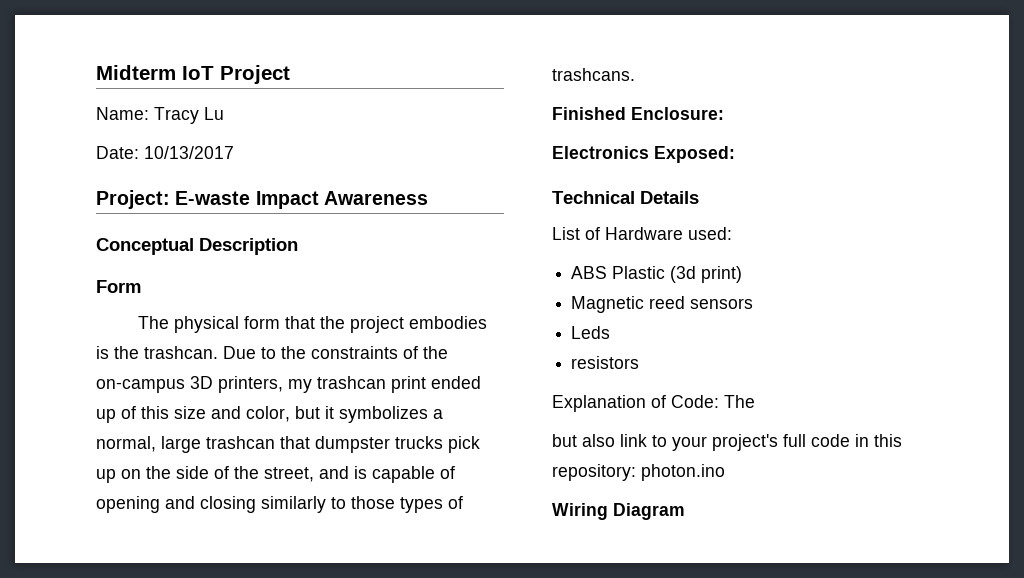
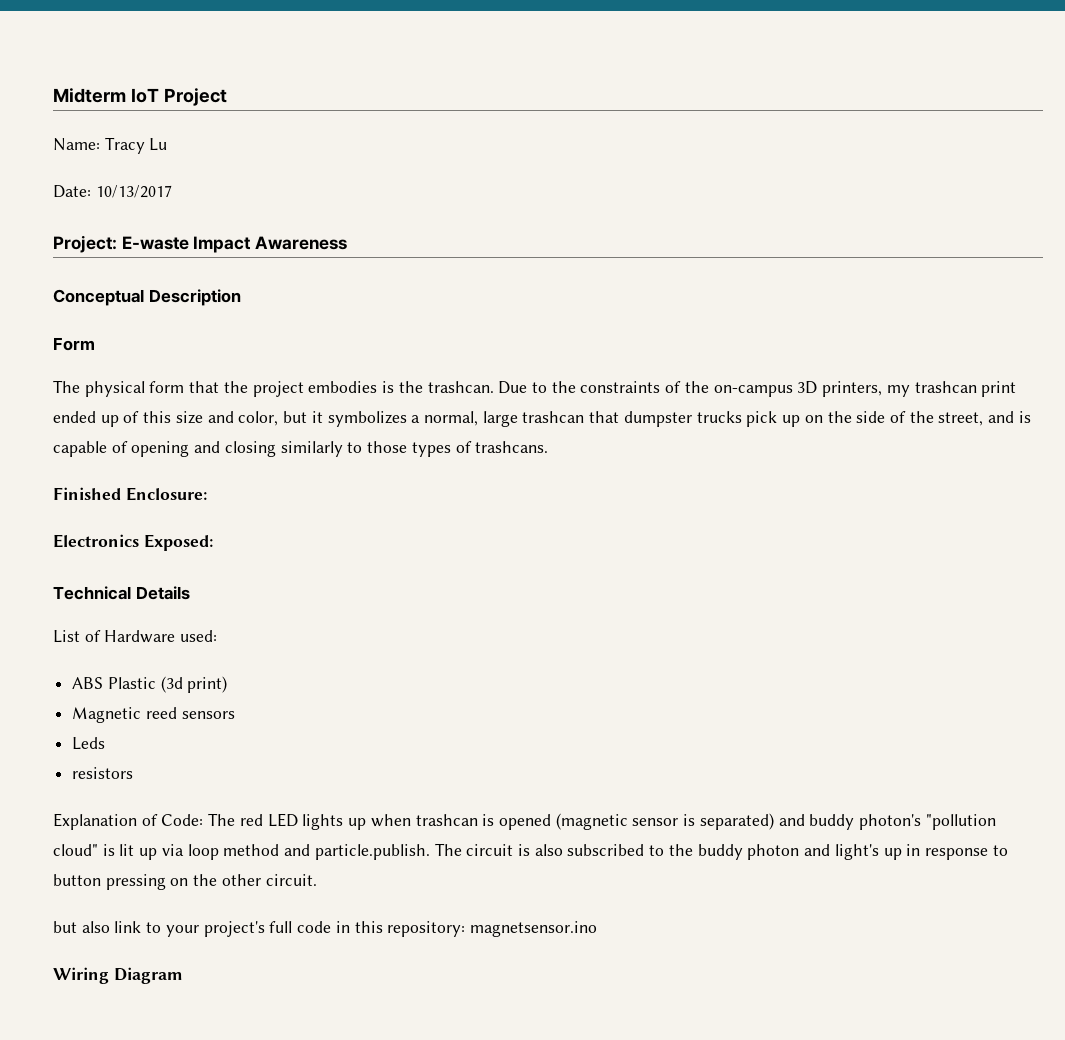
(755, 401) none -> [239,813,996,830] [53,843,1008,860] [53,874,317,890] red LED lights up when trashcan is opened (magnetic sensor is separated) and buddy photon's "pollution cloud" is lit up via loop method and particle.publish. The circuit is also subscribed to the buddy photon and light's up in response to button pressing on the other circuit.
[641,464,725,481] photon.ino -> [469,921,597,937] magnetsensor.ino

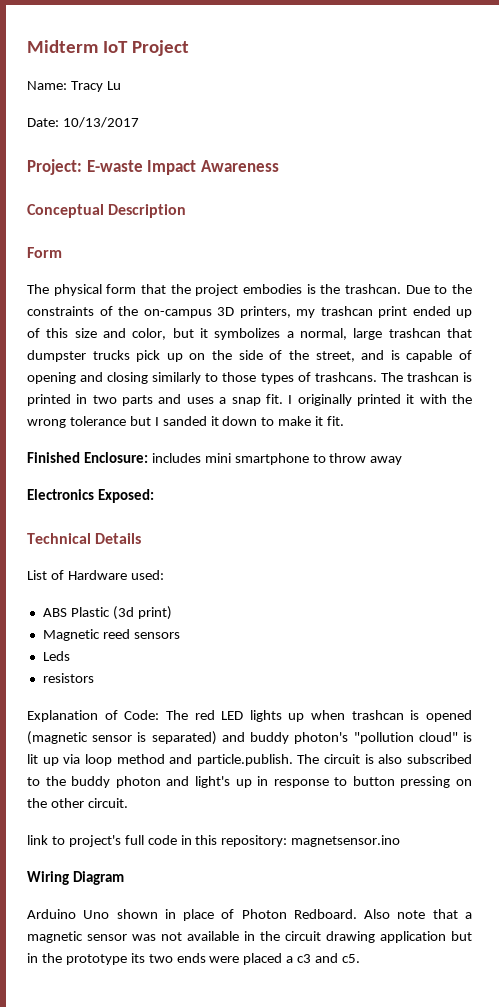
[53,487,207,501] // Finished Enclosure: -> [380,372,472,382] [27,394,472,406] [27,416,345,428] [27,452,403,465] The trashcan is printed in two parts and uses a snap fit. I originally printed it with the wrong tolerance but I sanded it down to make it fit. // Finished Enclosure: includes mini smartphone to throw away
[53,921,110,933] but also -> (128, 803) none
[165,925,199,937] your -> (65, 840) none
(183, 975) none -> [27,909,472,921] [27,931,472,943] [27,953,361,965] // Arduino Uno shown in place of Photon Redboard. Also note that a magnetic sensor was not available in the circuit drawing application but in the prototype its two ends were placed a c3 and c5.

